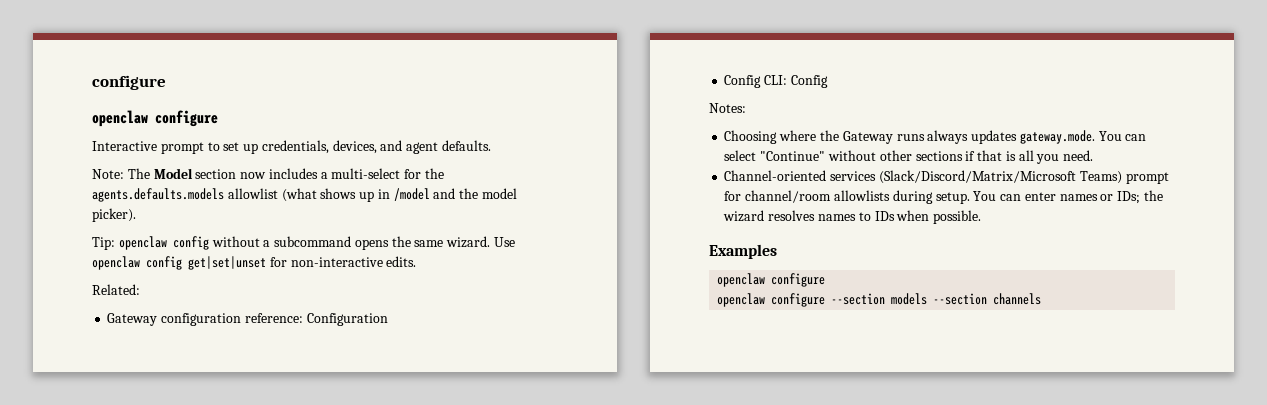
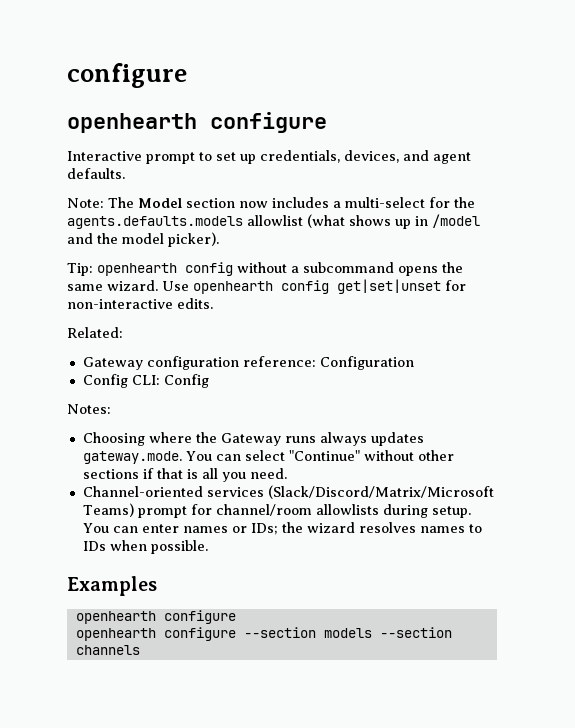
[92,75,166,90] [92,110,148,127] configure // openclaw -> [67,63,187,88] [67,113,197,133] configure // openhearth
[118,236,167,250] openclaw -> [97,263,177,276] openhearth
[92,256,140,270] openclaw -> [193,281,273,294] openhearth
[717,273,826,287] [717,293,766,307] openclaw configure // openclaw -> [75,610,236,624] [75,628,156,641] openhearth configure // openhearth

